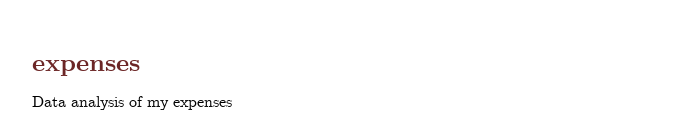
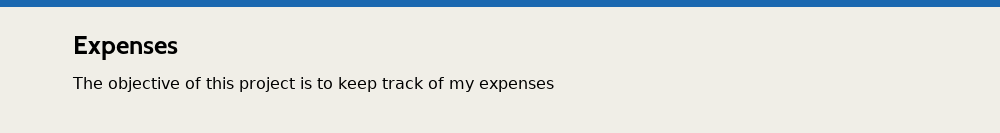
[32,60,140,76] [32,96,124,110] expenses // Data analysis -> [73,36,178,60] [72,77,424,92] Expenses // The objective of this project is to keep track

